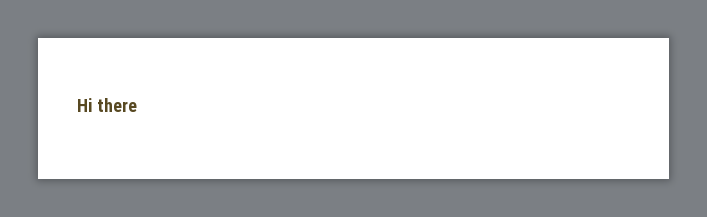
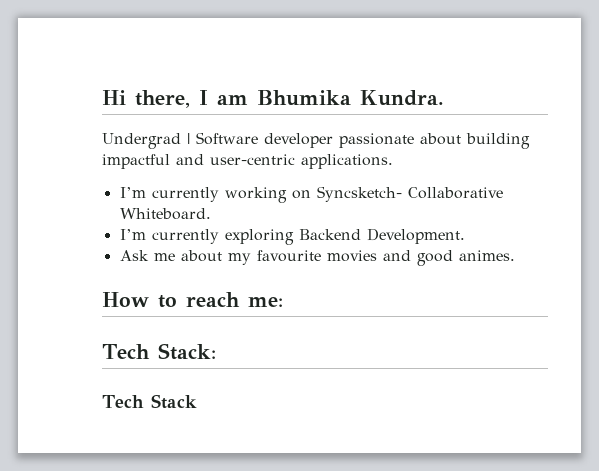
[96,98,137,112] there -> [135,90,444,108] [102,132,530,149] [102,154,393,169] [119,186,503,203] [119,208,211,220] [119,228,465,245] [119,250,515,266] [102,292,283,308] [102,343,216,360] [102,394,197,409] there, I am Bhumika Kundra. // Undergrad | Software developer passionate about building impactful and user-centric applications. // I’m currently working on Syncsketch- Collaborative Whiteboard. // I’m currently exploring Backend Development. // Ask me about my favourite movies and good animes. // How to reach me: // Tech Stack: // Tech Stack

